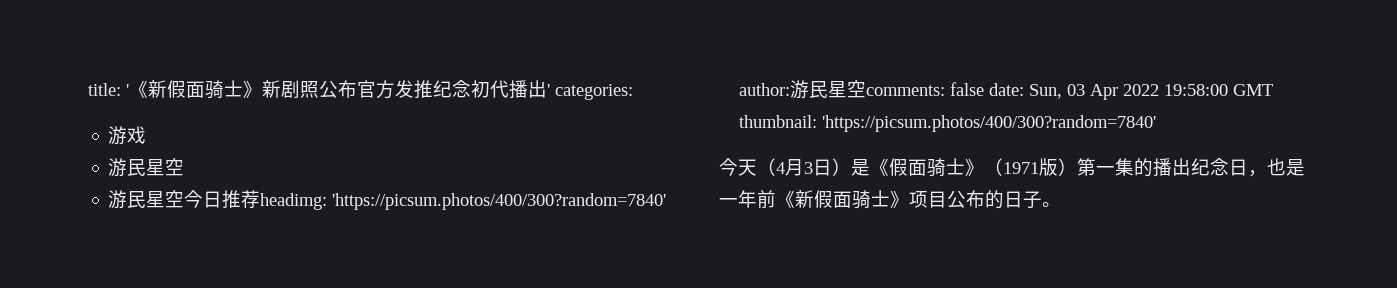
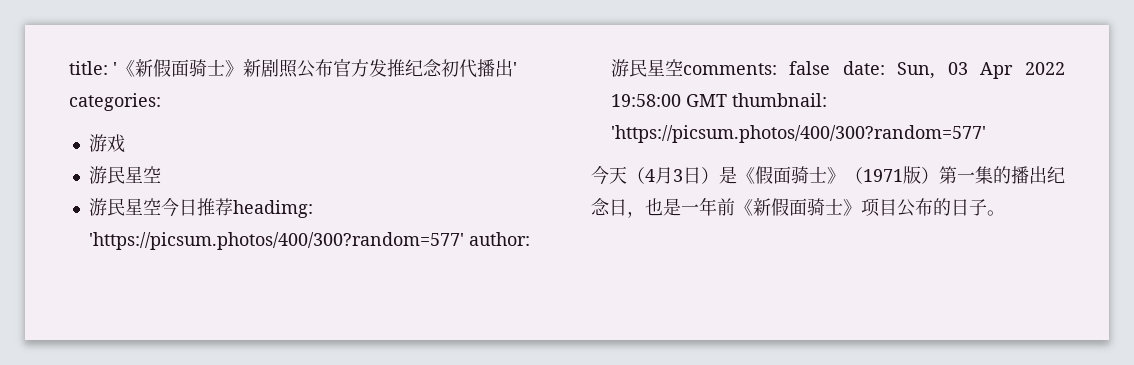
[332,193,667,210] 'https://picsum.photos/400/300?random=7840' -> [88,232,464,250] 'https://picsum.photos/400/300?random=577'
[822,115,1157,132] 'https://picsum.photos/400/300?random=7840' -> [610,125,986,143] 'https://picsum.photos/400/300?random=577'

